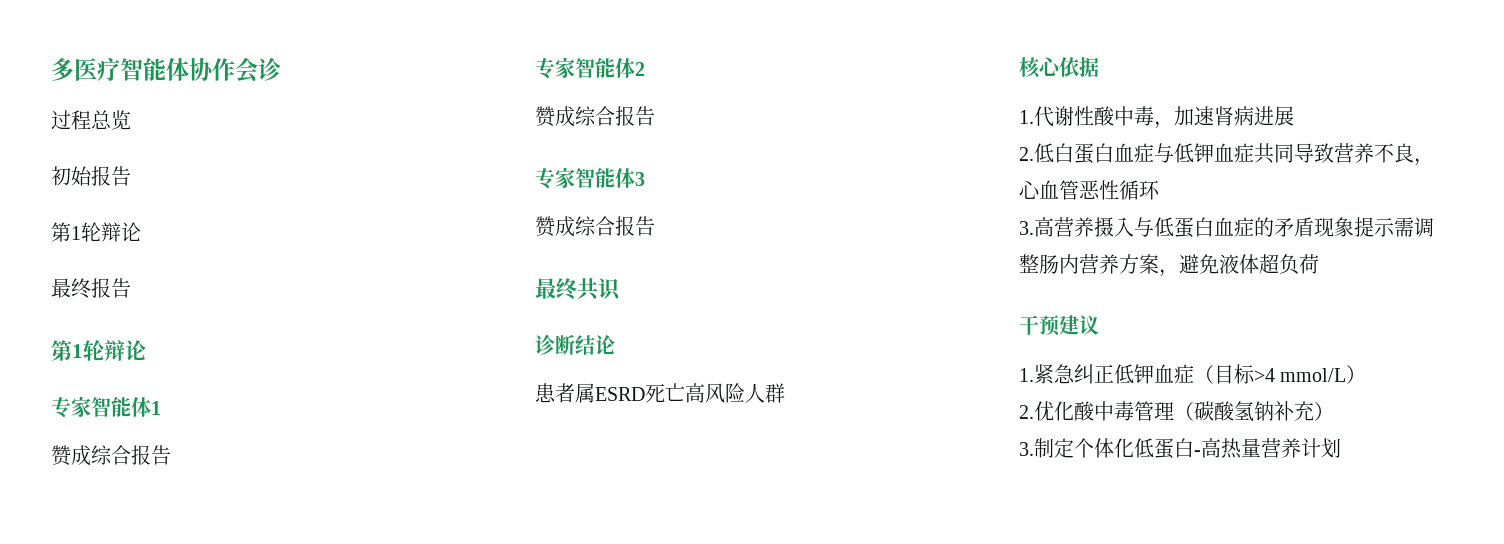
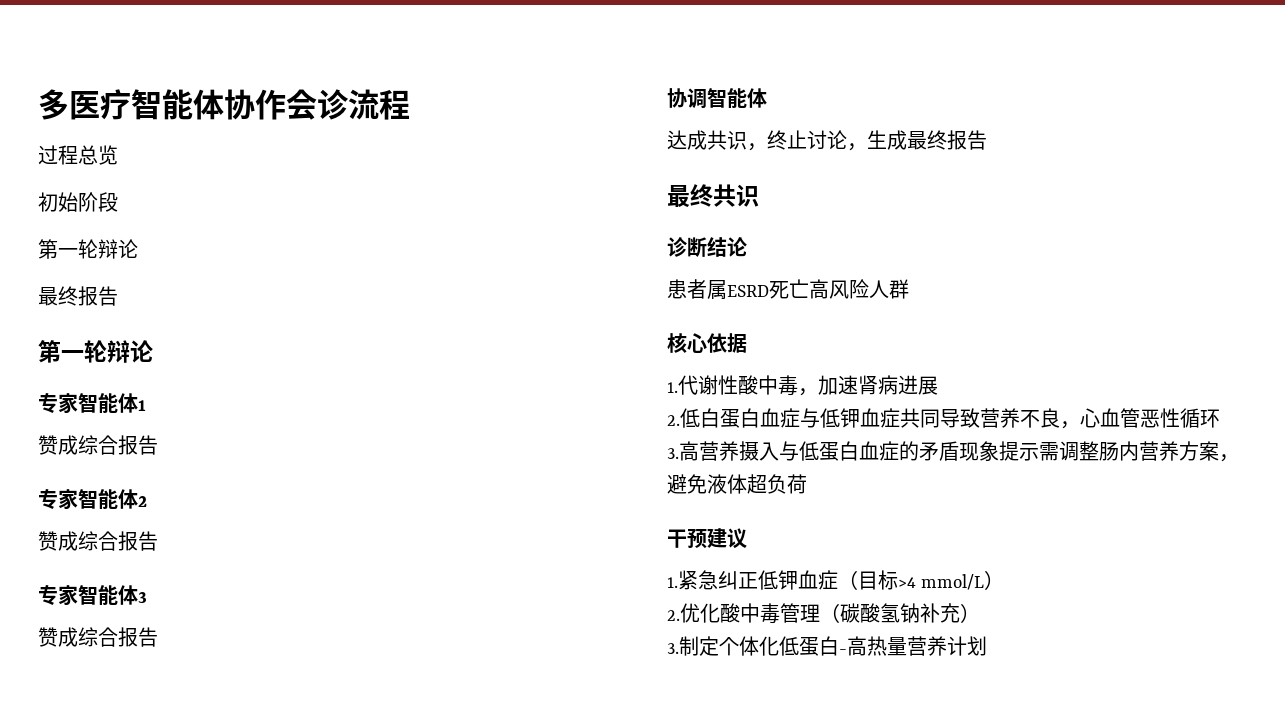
(281, 69) none -> [348,89,410,120] 流程
[91,166,131,186] [51,222,81,242] 报告 // 第1 -> [78,192,118,212] [38,239,78,259] 阶段 // 第一
[72,344,83,358] 1 -> [61,350,84,360] 一
(655, 226) none -> [667,88,767,109] [667,130,987,151] // 协调智能体 // 达成共识，终止讨论，生成最终报告

